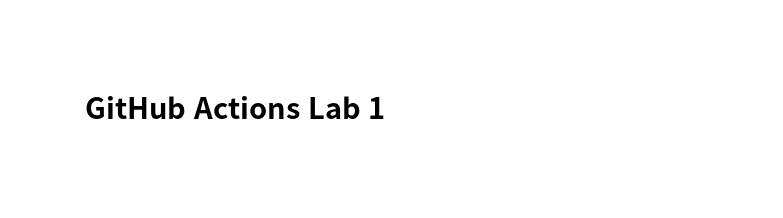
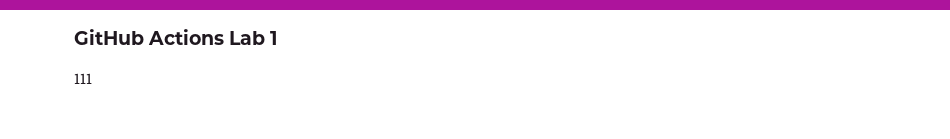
(386, 108) none -> [74,73,92,84] // 111

